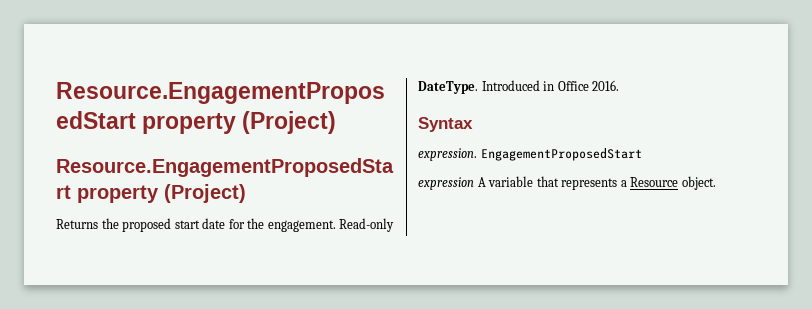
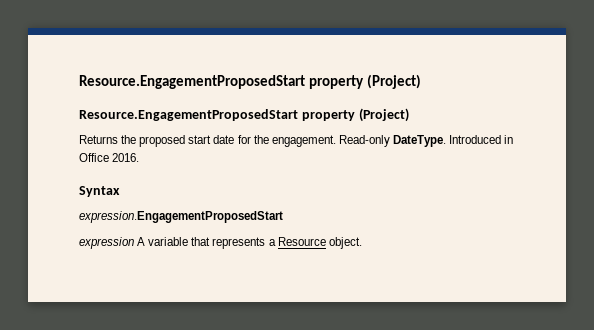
[418,148,642,161] expression. EngagementProposedStart -> [79,211,283,223] expression.EngagementProposedStart

